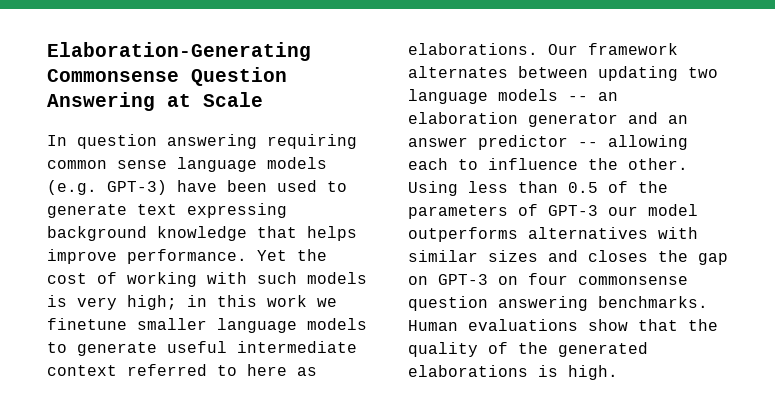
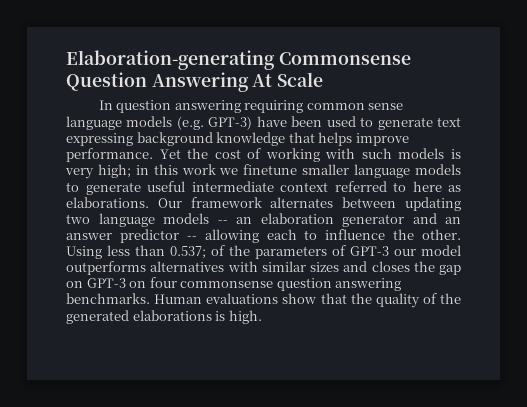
[47,42,311,61] Elaboration-Generating -> [66,50,275,70] Elaboration-generating
[167,94,191,107] at -> [252,74,273,87] At
[568,182,598,193] 0.5 -> [170,246,206,259] 0.537;

